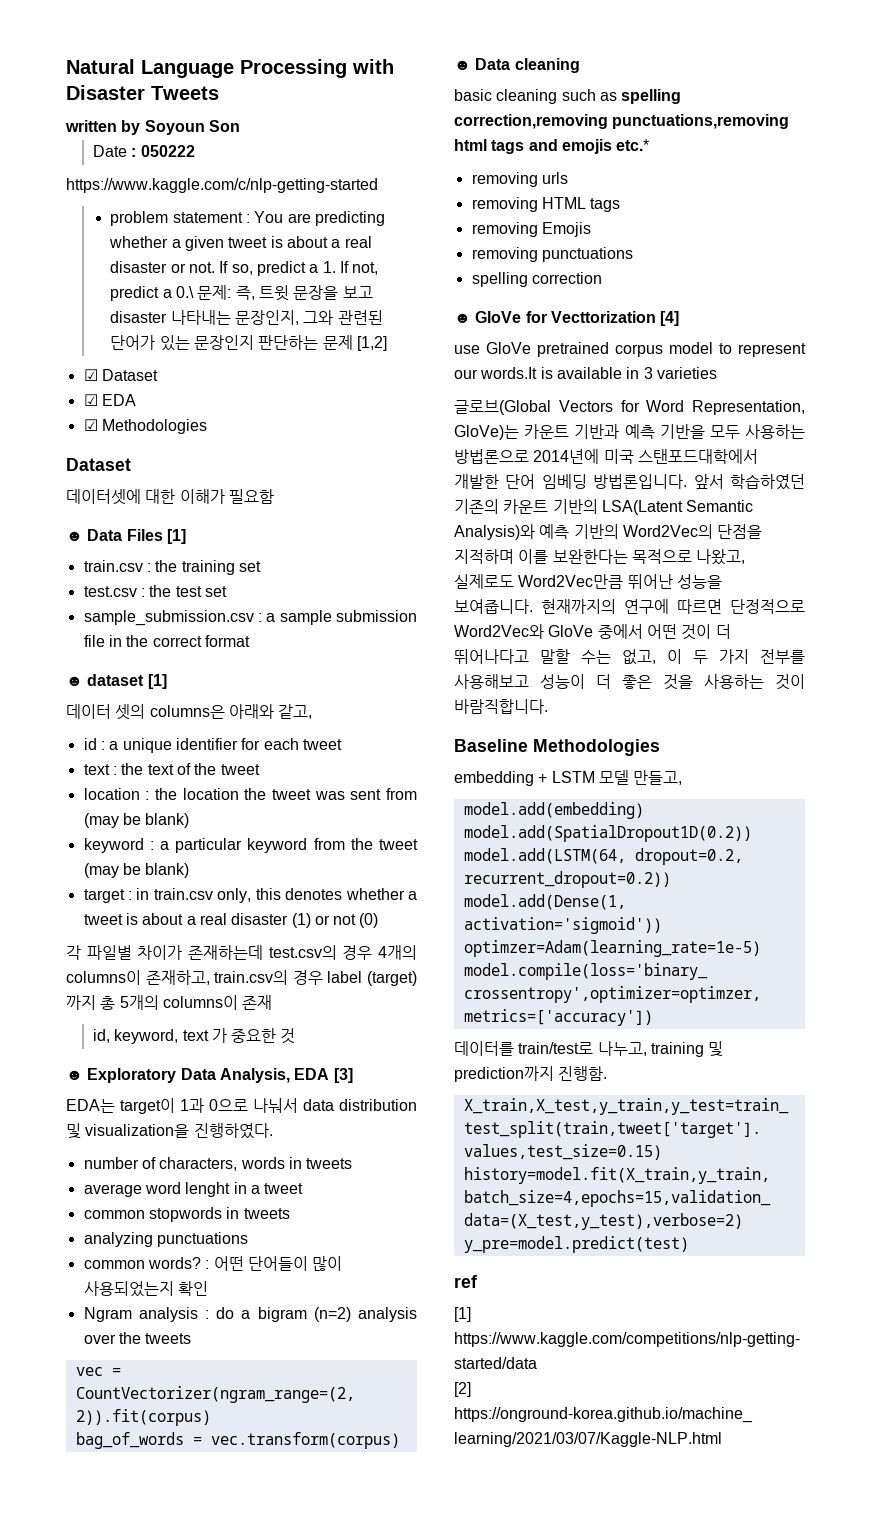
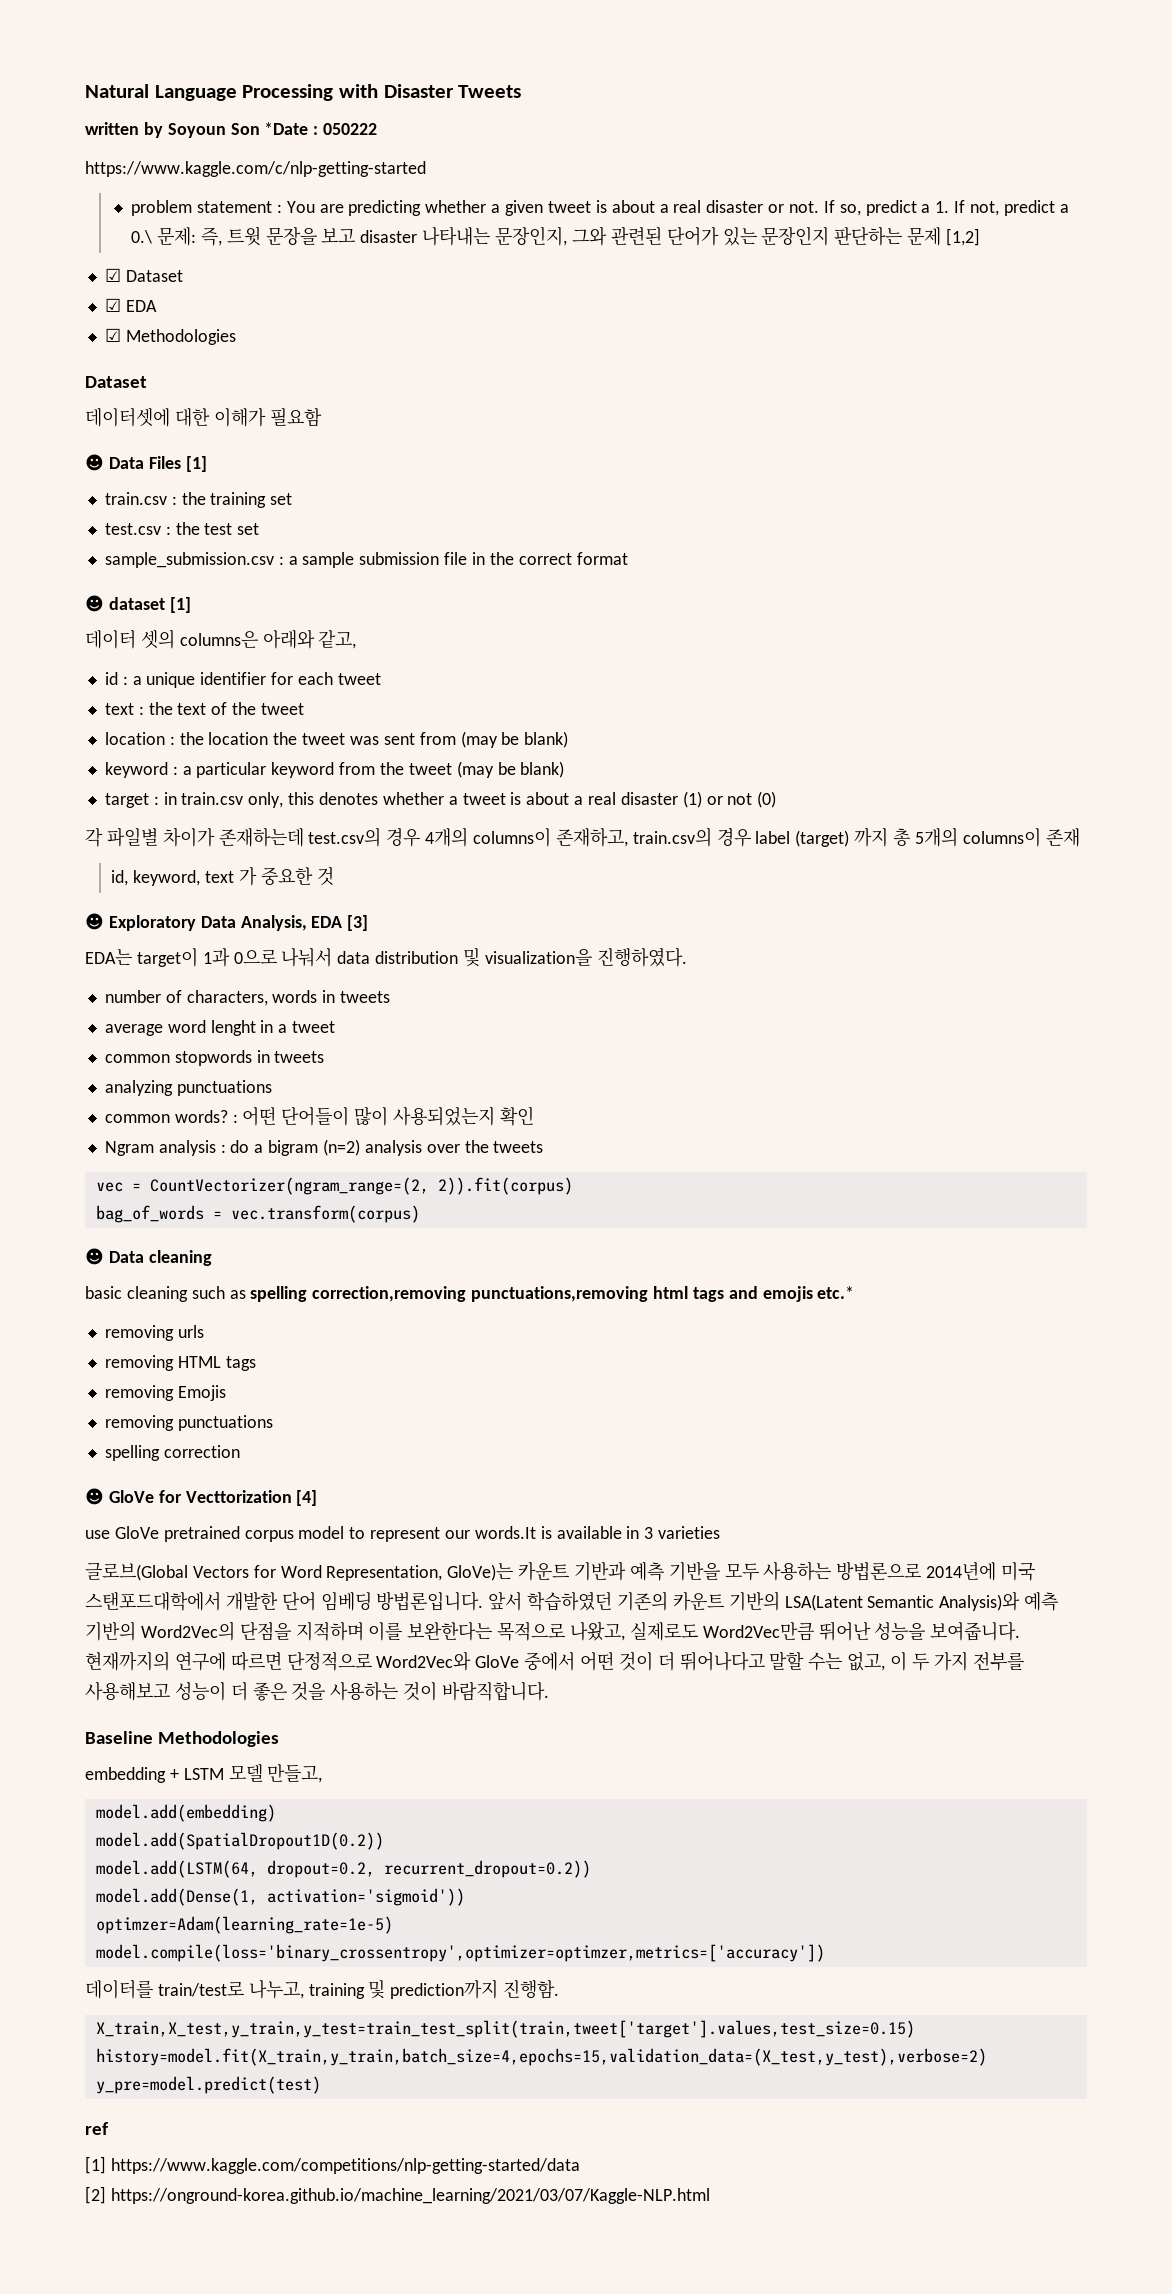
[92,145,127,157] // Date -> [264,122,309,135] *Date

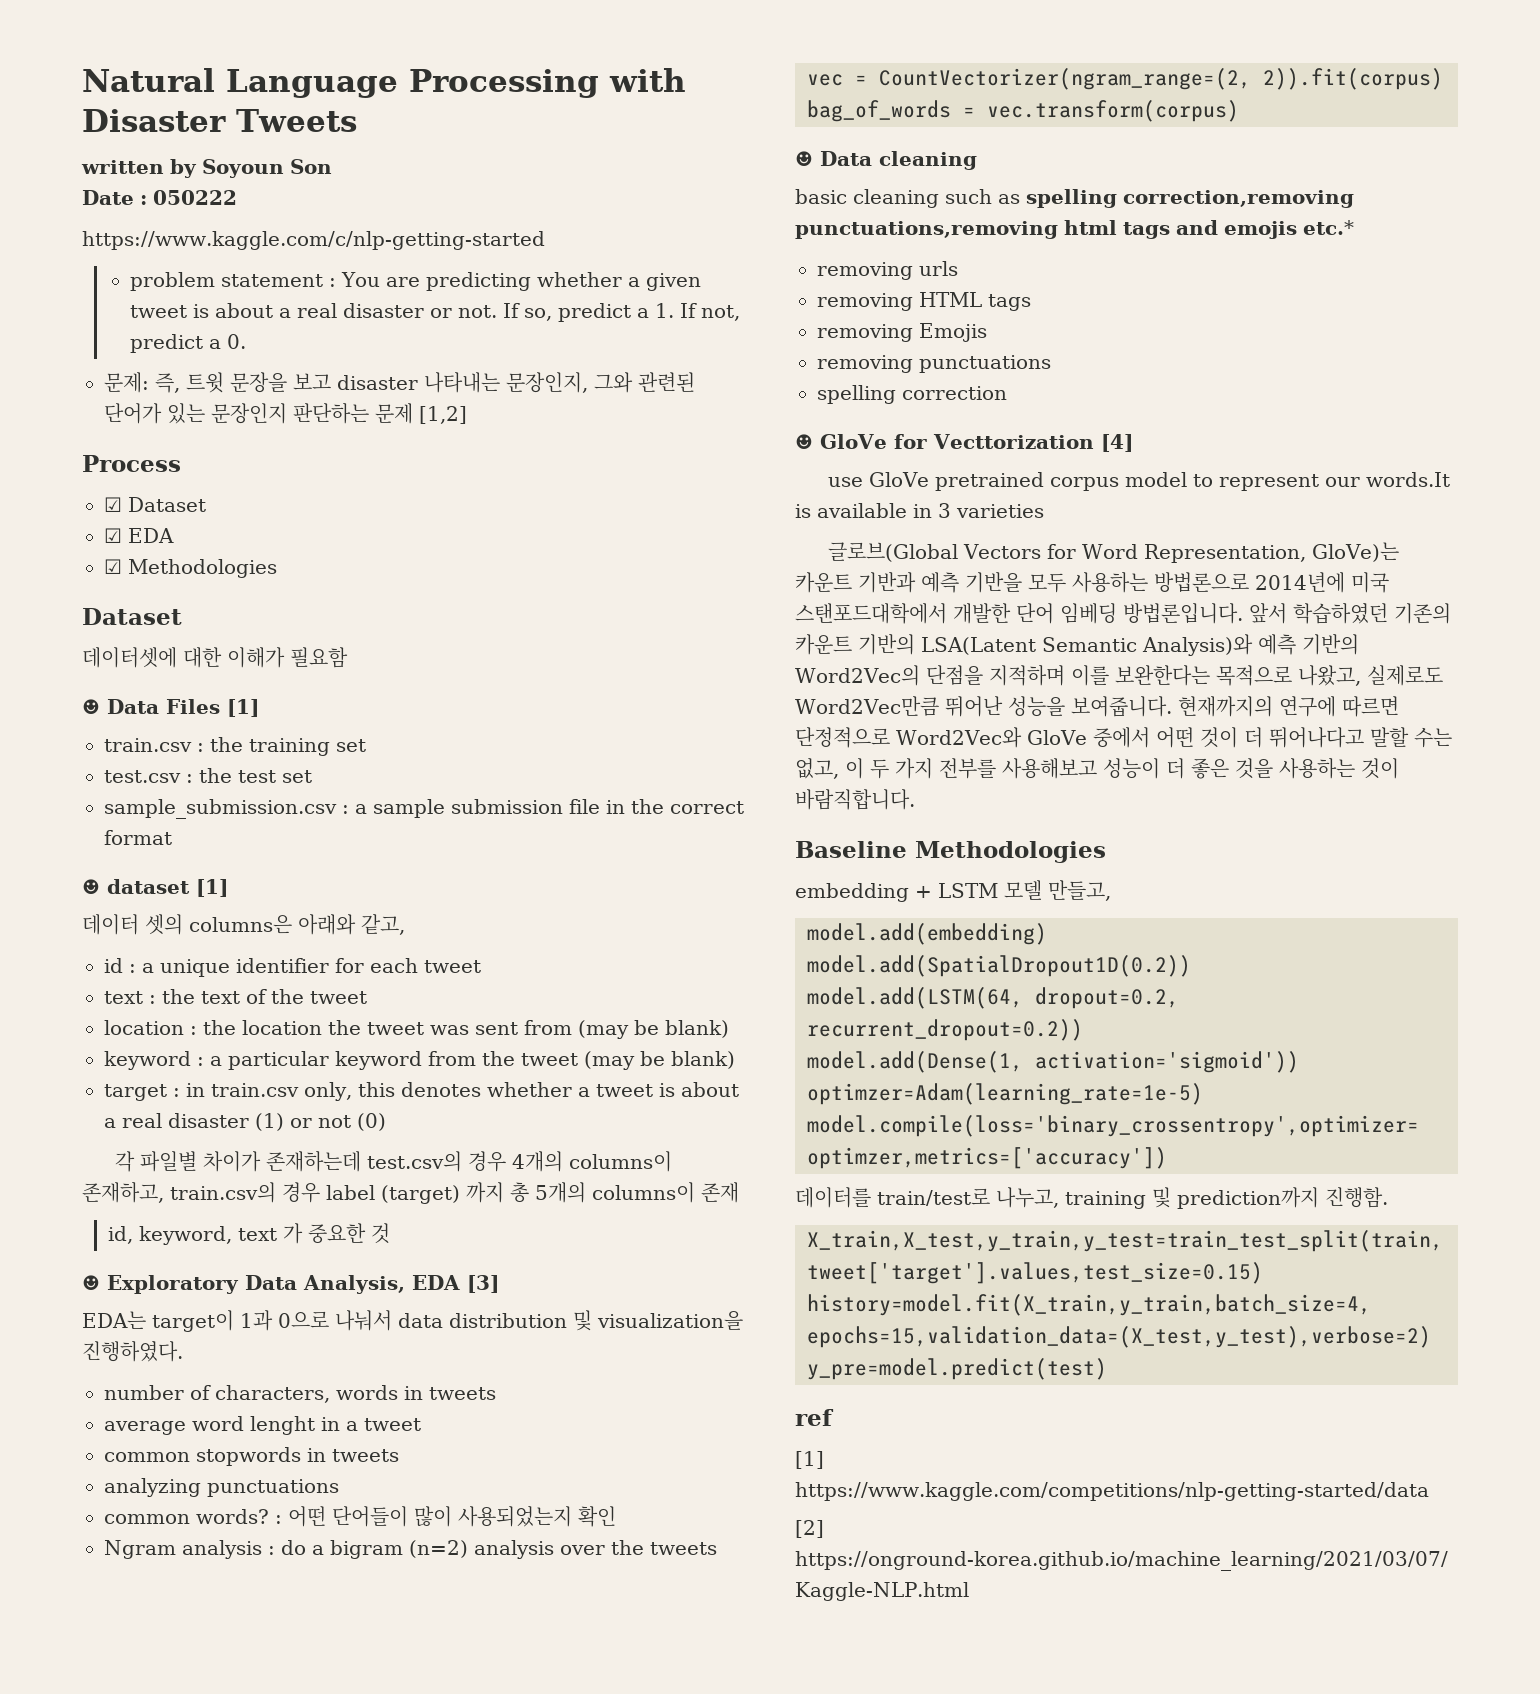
[264,122,309,135] *Date -> [82,190,134,205] // Date
[131,230,153,244] 0.\ -> [226,334,246,349] 0. //
(980, 237) none -> [82,455,181,472] // Process

